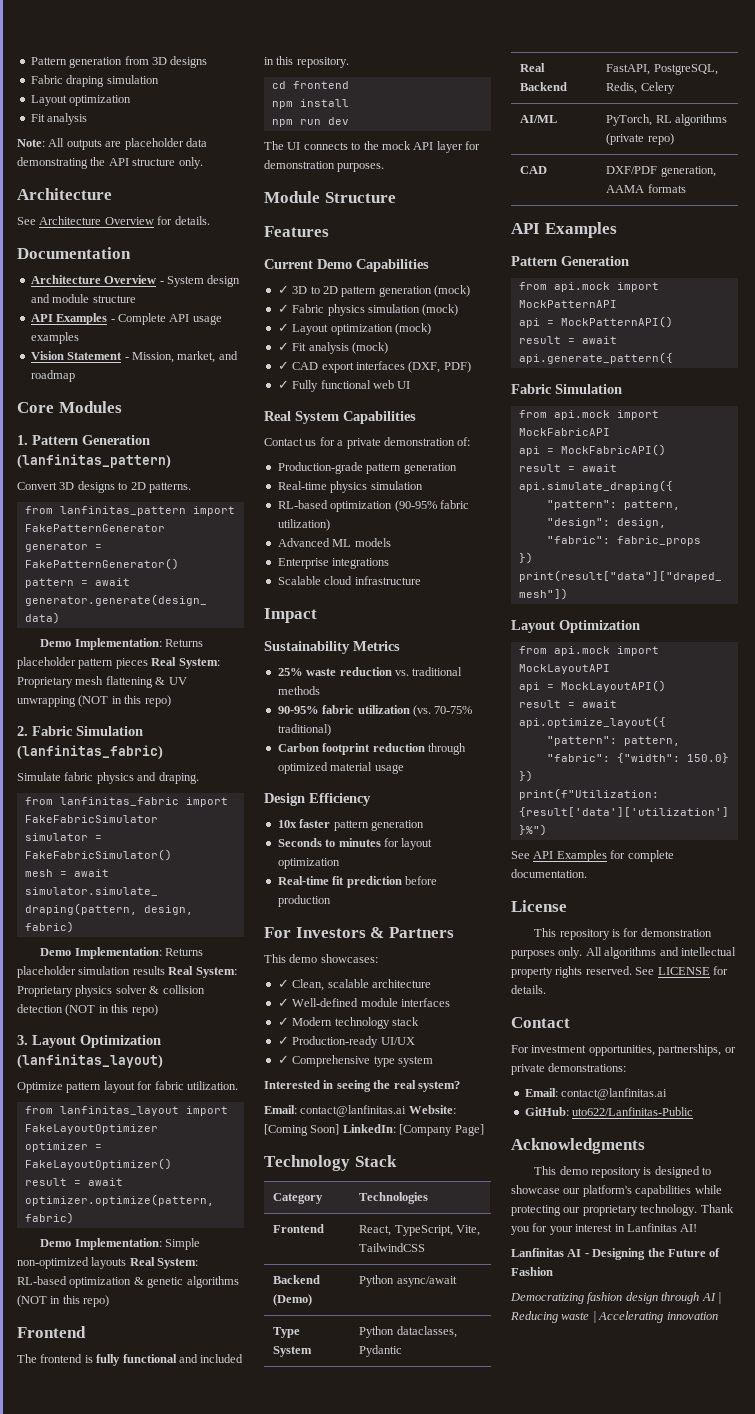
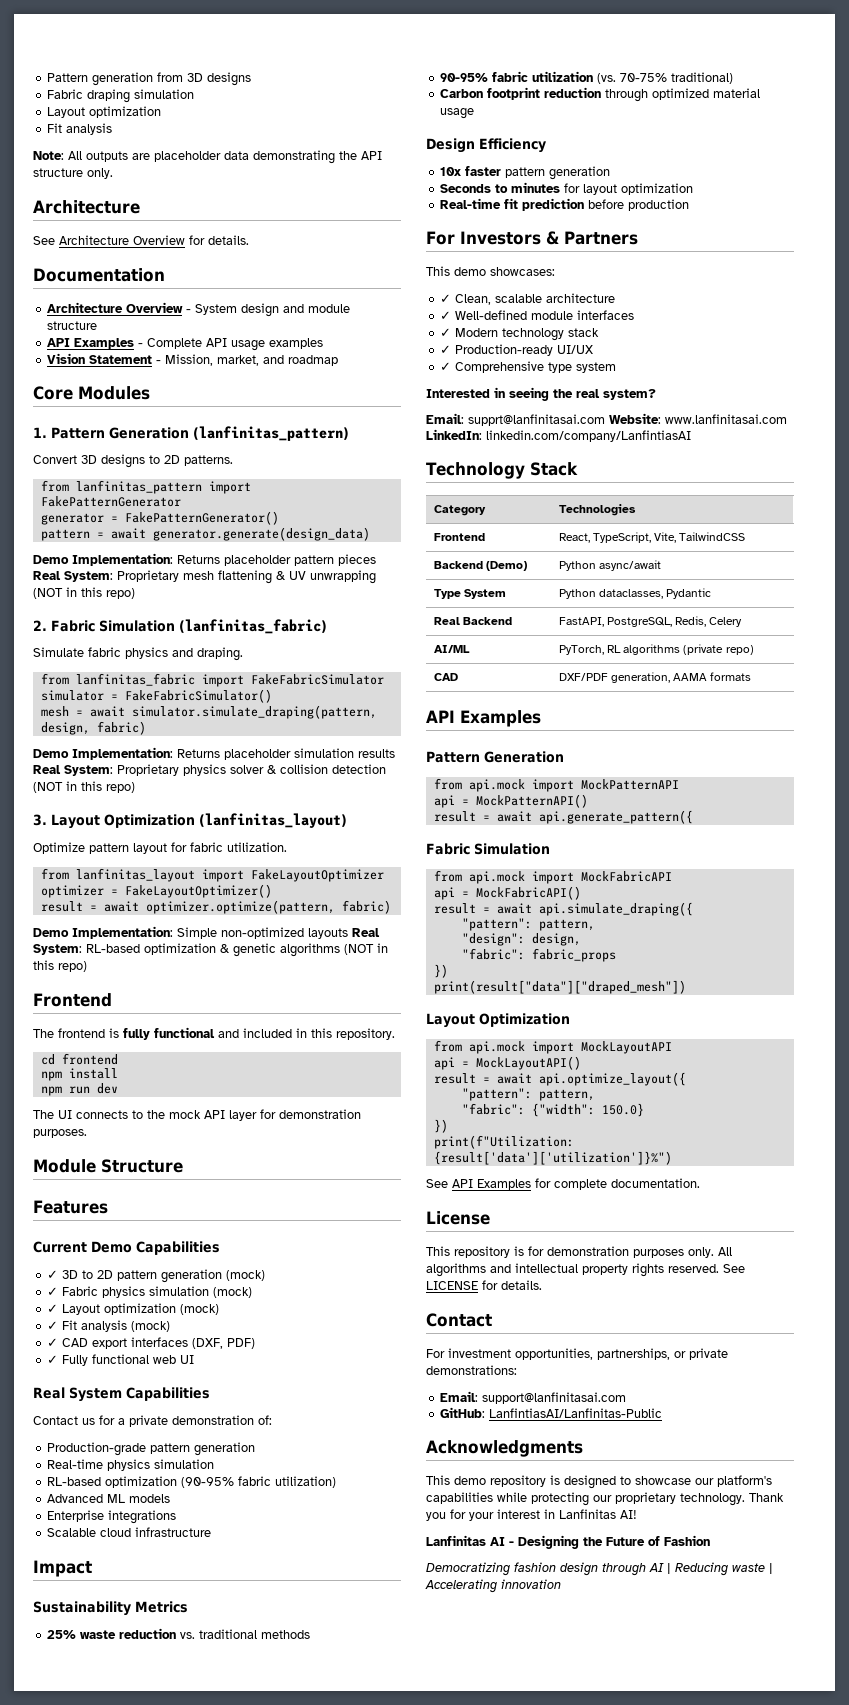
[300,1105,456,1117] [264,1124,484,1136] contact@lanfinitas.ai Website: [Coming Soon] LinkedIn: [Company Page] -> [468,413,787,426] [426,429,691,442] supprt@lanfinitasai.com Website: www.lanfinitasai.com LinkedIn: linkedin.com/company/LanfintiasAI
[561,1088,668,1100] contact@lanfinitas.ai -> [482,1392,627,1404] support@lanfinitasai.com
[572,1107,694,1116] uto622/Lanfinitas-Public -> [489,1408,663,1418] LanfintiasAI/Lanfinitas-Public

